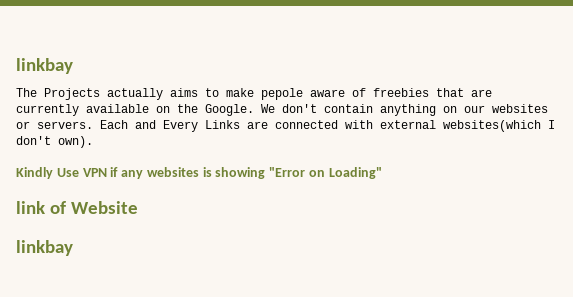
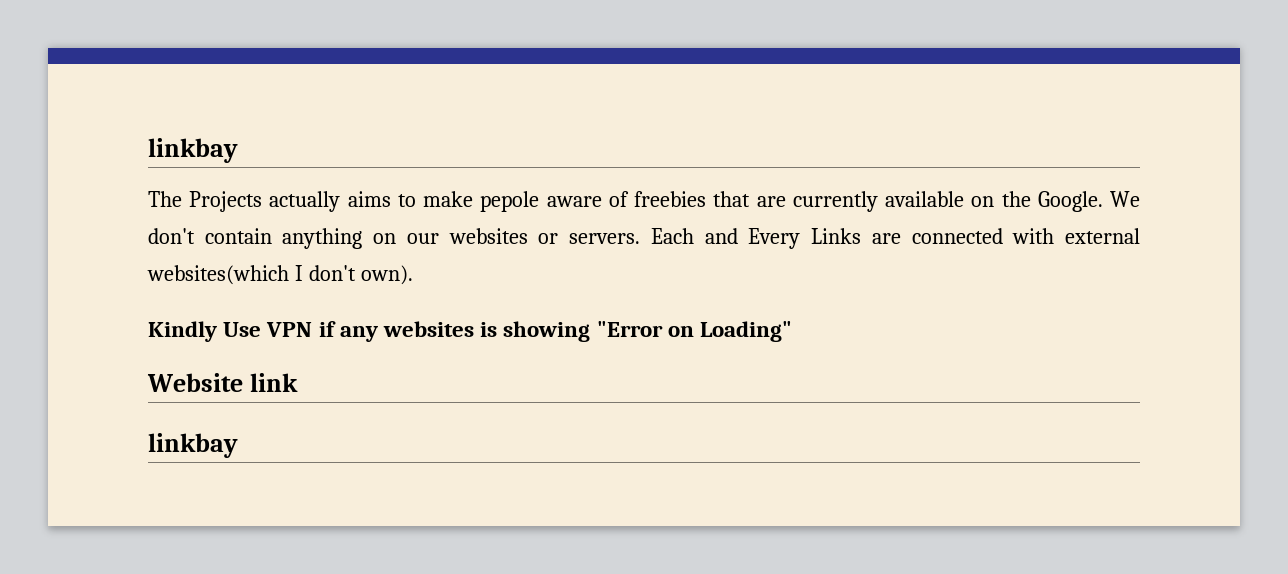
(382, 173) none -> [147,373,243,392] Website
[50,201,139,214] of Website -> (298, 382) none

